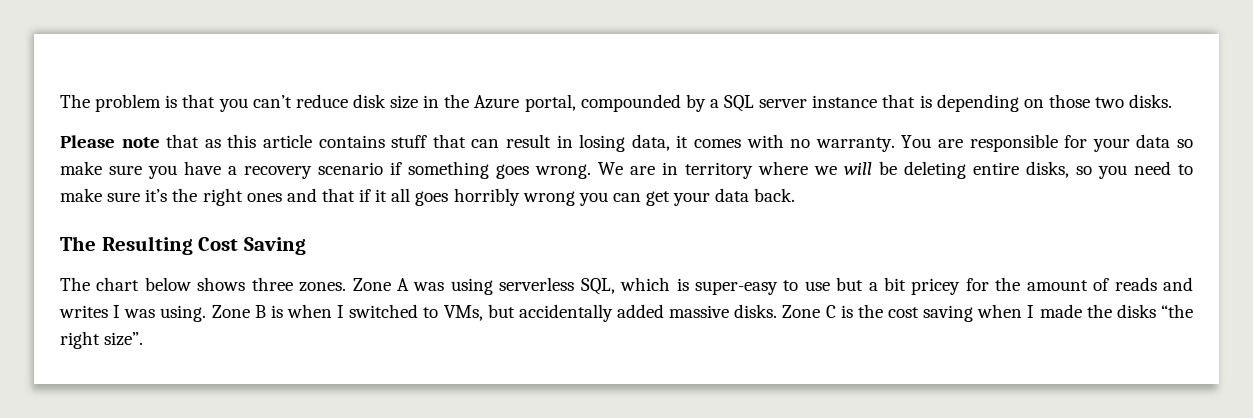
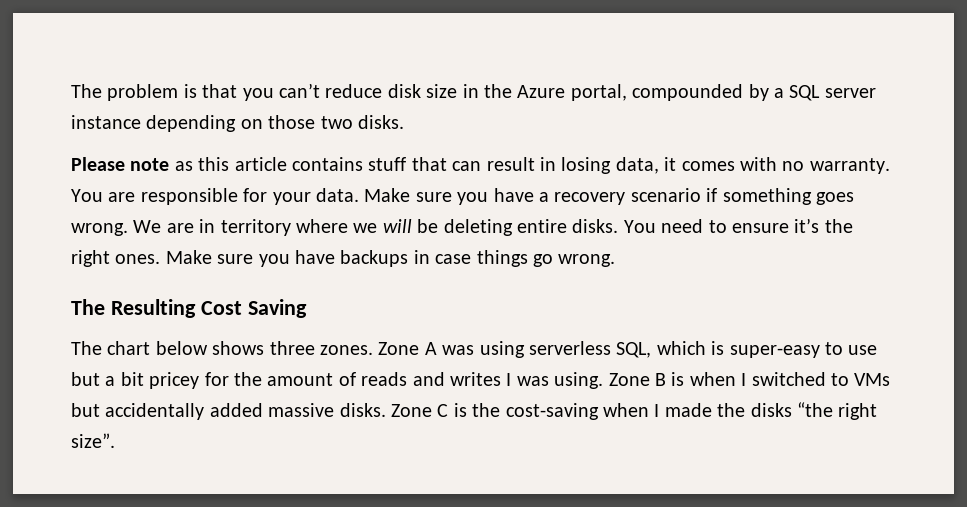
[882,94,932,108] that is -> (141, 122) none
[166,134,200,148] that -> (170, 164) none
[1136,134,1193,148] [60,161,102,175] data so make -> [316,188,411,202] data. Make
[1026,161,1193,179] [60,188,796,206] disks, so you need to make sure it’s the right ones and that if it all goes horribly wrong you can get your data back. -> [572,218,853,233] [71,250,616,267] disks. You need to ensure it’s the right ones. Make sure you have backups in case things go wrong.
[443,305,483,321] VMs, -> [854,373,891,386] VMs
[887,305,974,322] cost saving -> [505,403,599,420] cost-saving

